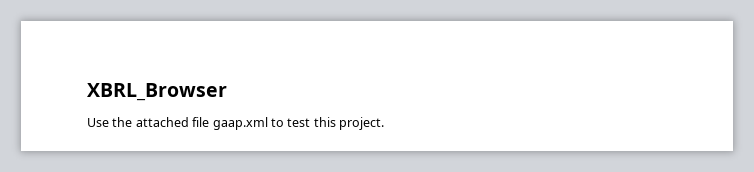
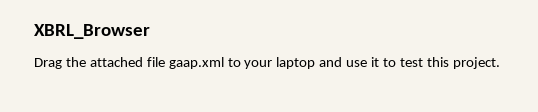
[87,118,109,127] Use -> [34,58,62,69] Drag
(284, 122) none -> [244,57,397,69] your laptop and use it to

